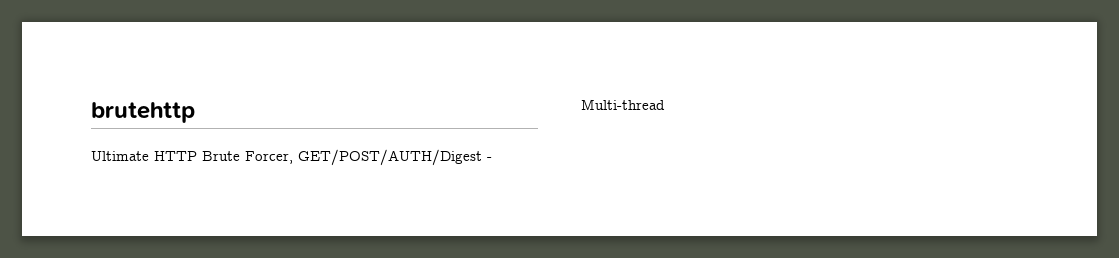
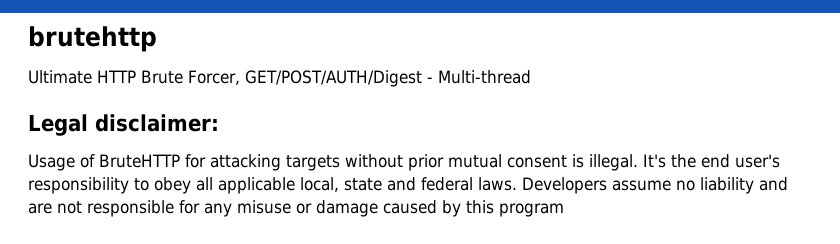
(665, 104) none -> [28,114,219,136] [28,154,780,171] [28,177,788,194] [28,200,564,217] // Legal disclaimer: // Usage of BruteHTTP for attacking targets without prior mutual consent is illegal. It's the end user's responsibility to obey all applicable local, state and federal laws. Developers assume no liability and are not responsible for any misuse or damage caused by this program

